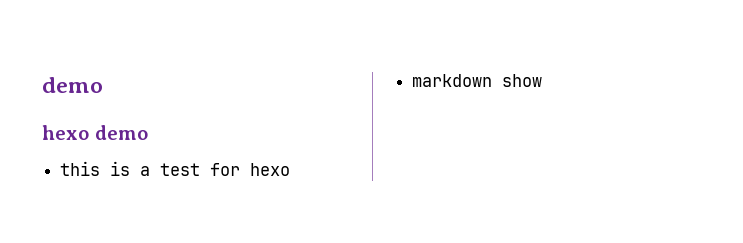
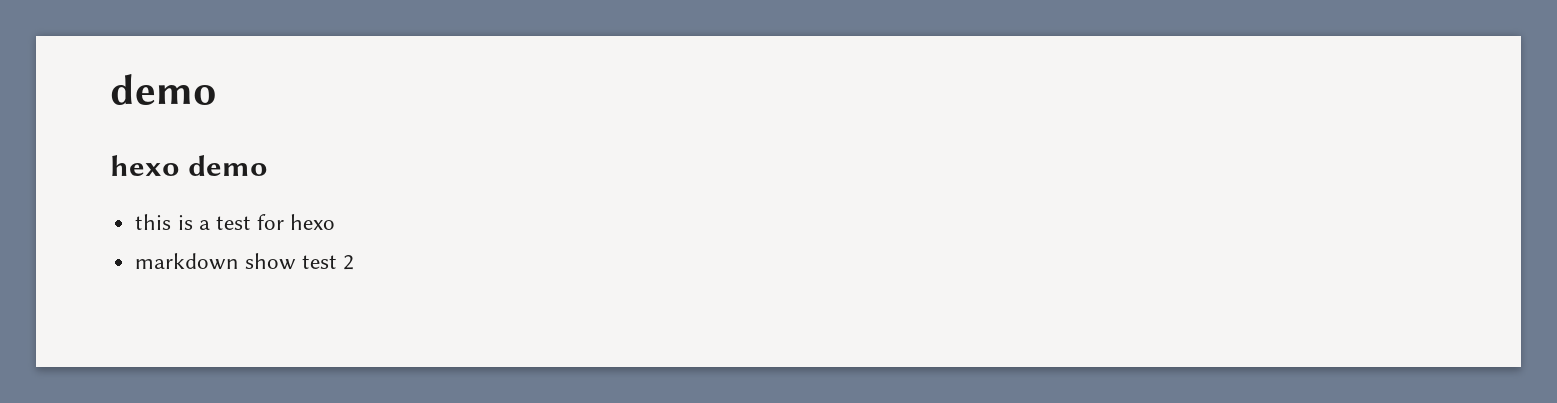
(543, 80) none -> [301,255,354,270] test 2

